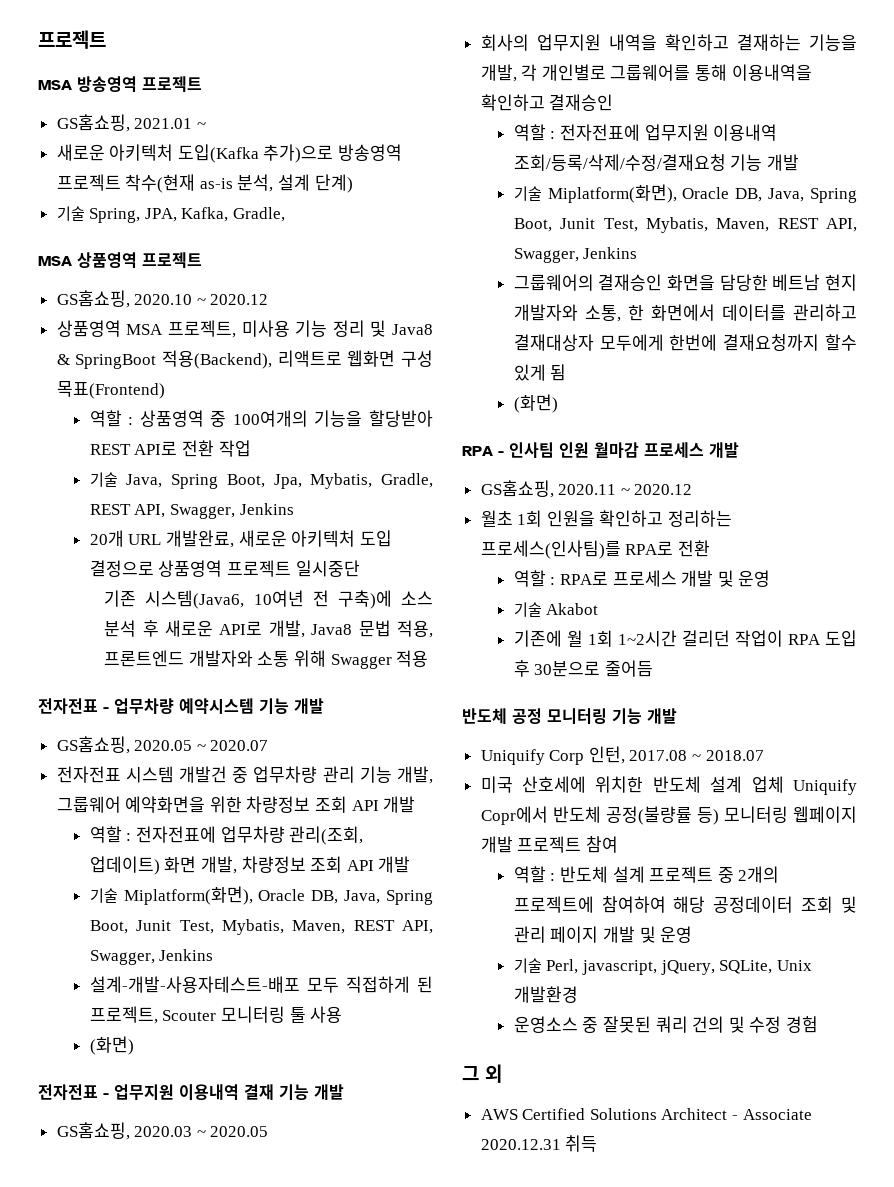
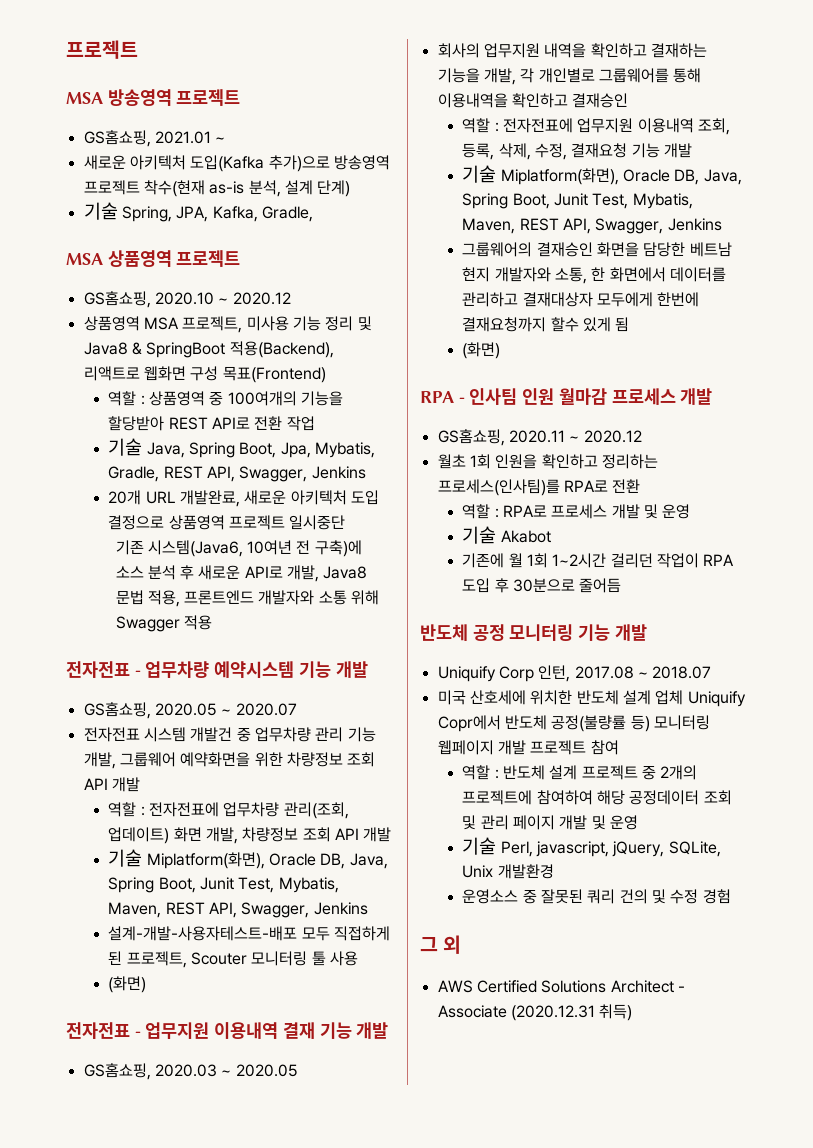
[513,154,726,171] 조회/등록/삭제/수정/결재요청 -> [697,118,730,135] [462,143,628,160] 조회, 등록, 삭제, 수정, 결재요청
[480,1135,598,1152] 2020.12.31 취득 -> [510,1004,633,1021] (2020.12.31 취득)

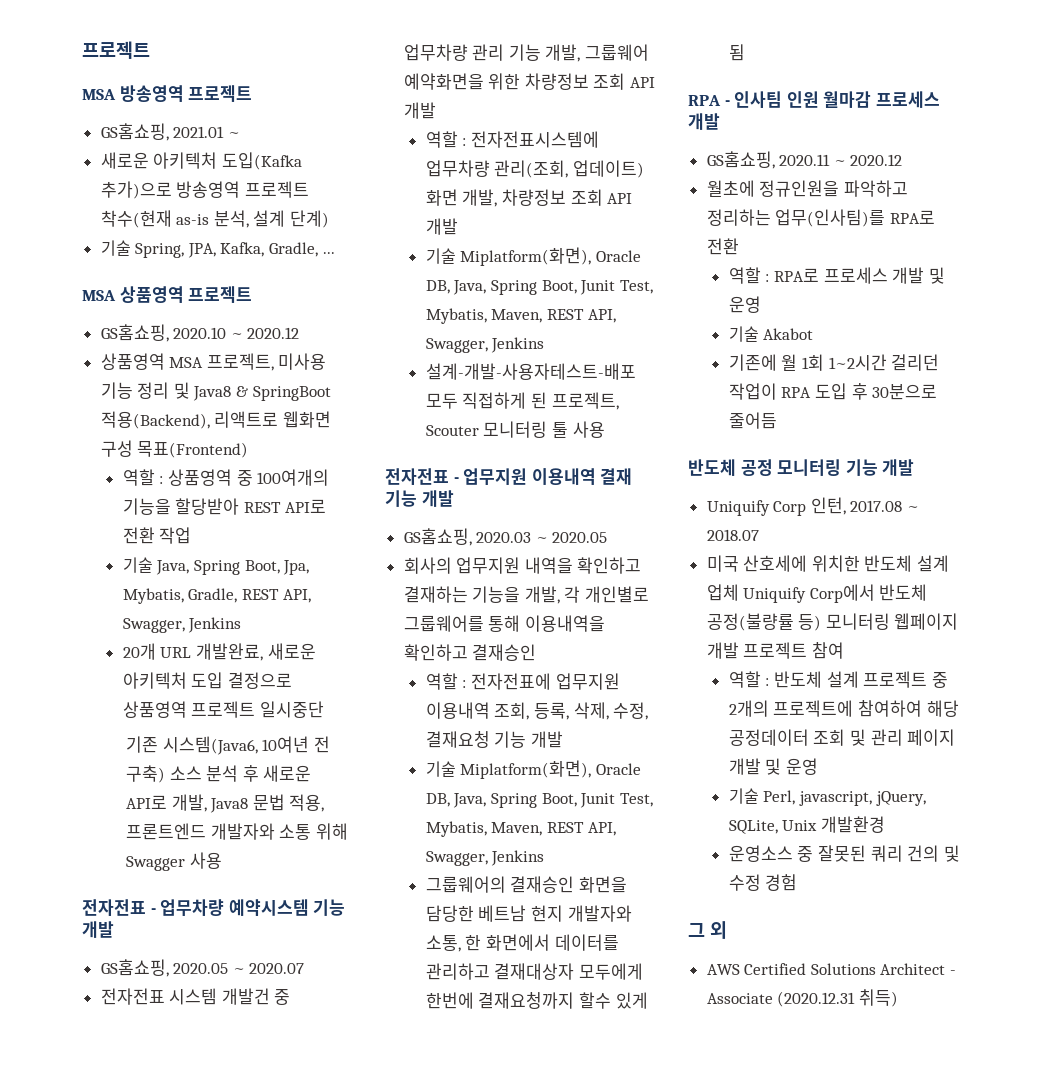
(313, 214) none -> [322,252,335,254] ...
[314,540,362,557] 구축)에 -> [126,765,166,783] 구축)
[183,615,212,630] 적용 -> [189,852,222,869] 사용
[149,802,220,817] 전자전표에 -> [470,131,599,148] 전자전표시스템에
[108,976,147,993] // (화면) -> (605, 429) none
[462,342,501,359] // (화면) -> (745, 52) none
[437,454,658,469] [437,479,560,496] 월초 1회 인원을 확인하고 정리하는 프로세스(인사팀)를 -> [706,180,908,197] [706,209,886,227] 월초에 정규인원을 파악하고 정리하는 업무(인사팀)를
[437,715,501,732] Copr에서 -> [809,584,875,603] Corp에서

